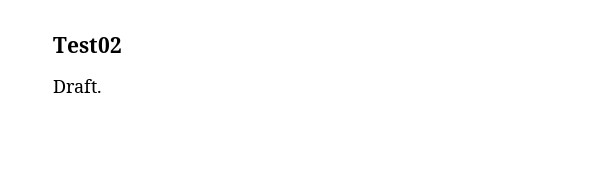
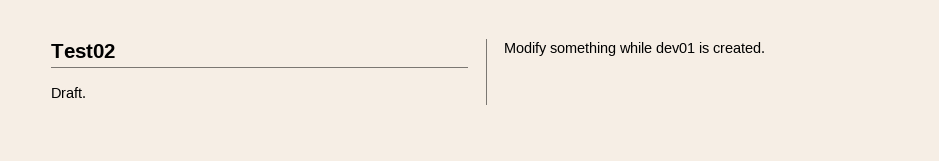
(102, 86) none -> [504,42,765,56] // Modify something while dev01 is created.

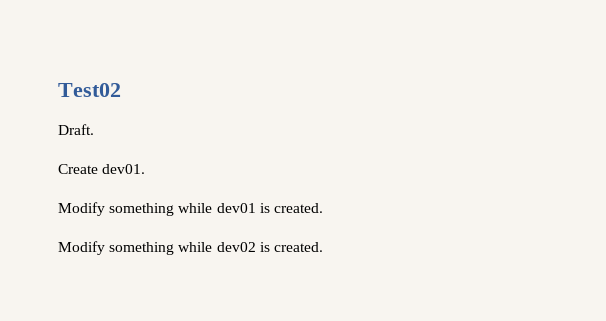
(86, 92) none -> [58,164,146,174] // Create dev01.
(765, 47) none -> [58,241,323,255] // Modify something while dev02 is created.

